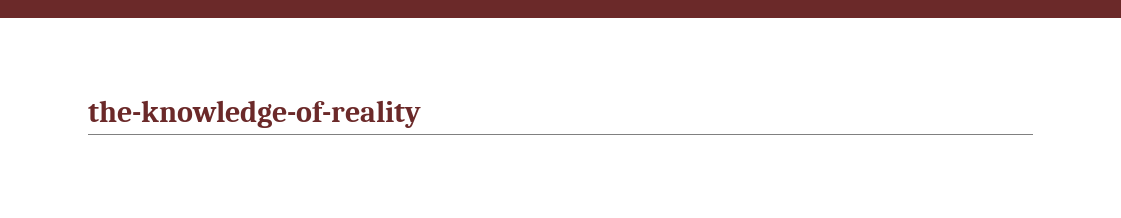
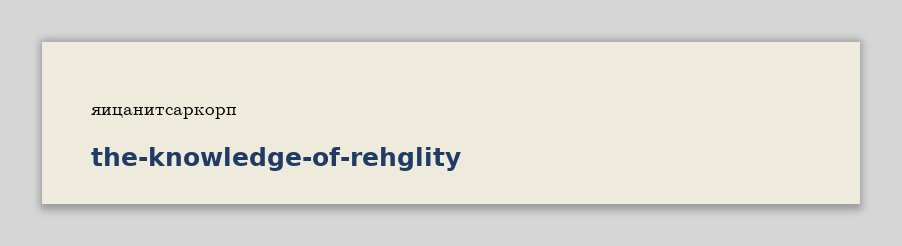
[88,100,421,128] the-knowledge-of-reality -> [91,107,237,119] [91,147,461,171] яицанитсаркорп // the-knowledge-of-rehglity

